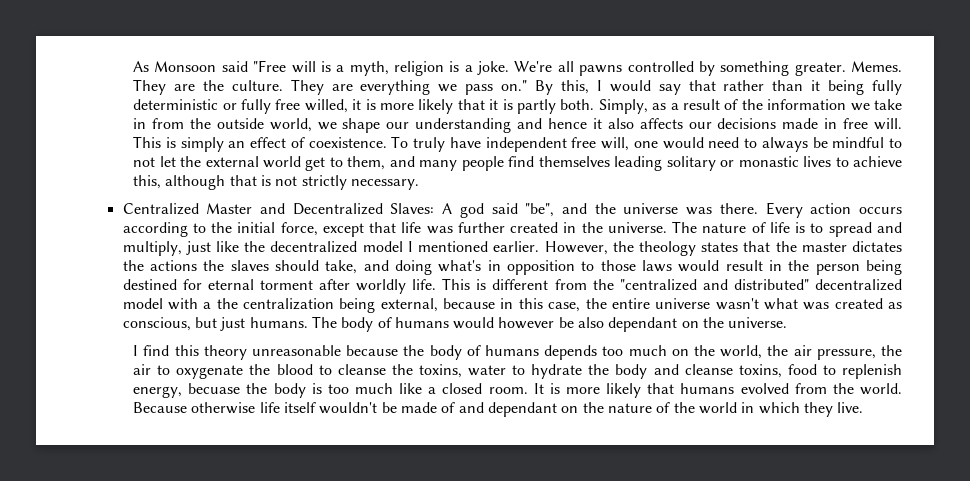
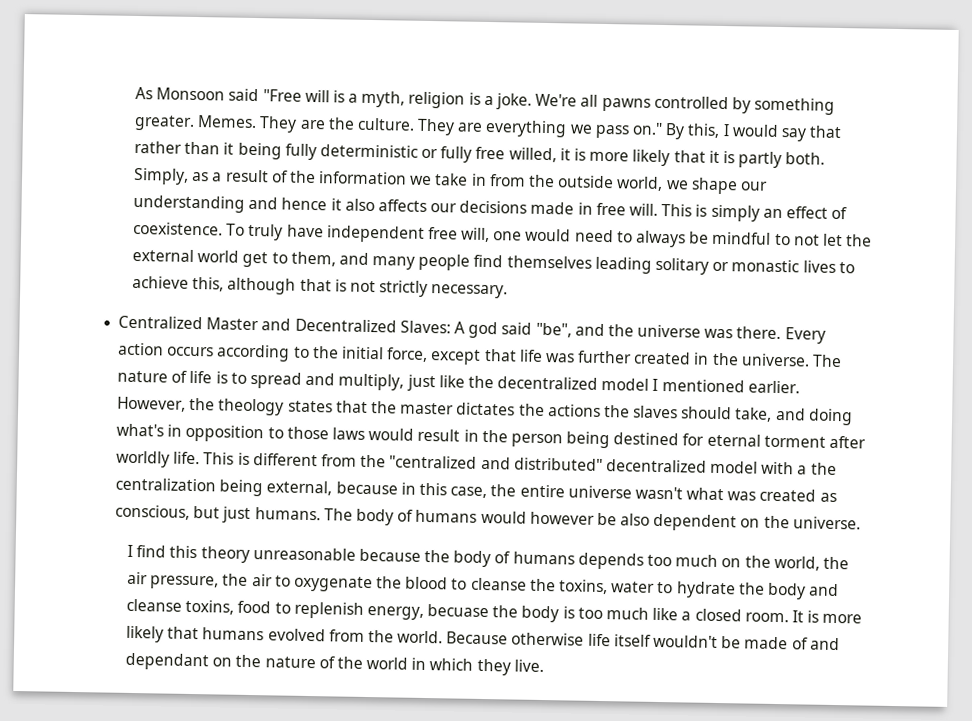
[608,317,678,332] dependant -> [653,513,738,532] dependent

